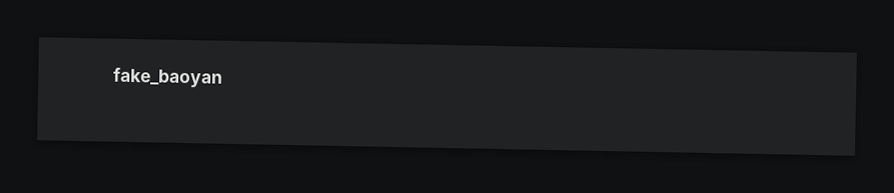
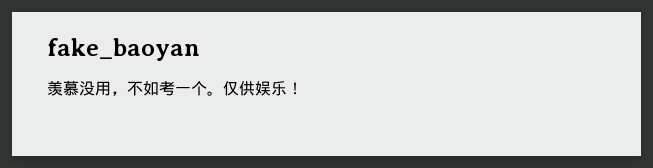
(223, 77) none -> [47,80,303,96] // 羡慕没用，不如考一个。仅供娱乐！

